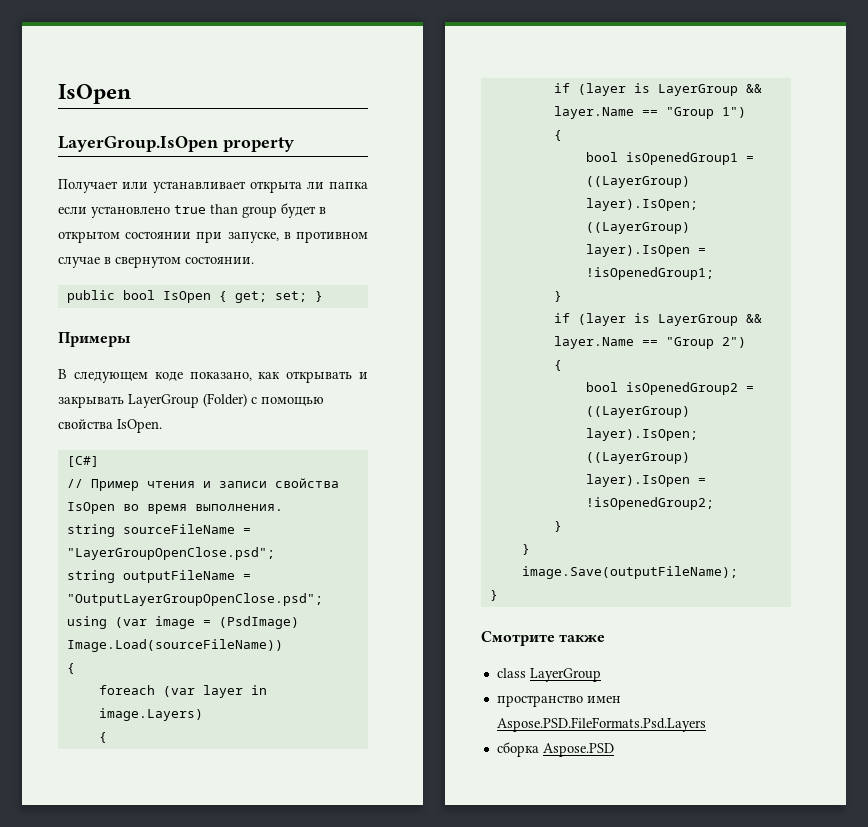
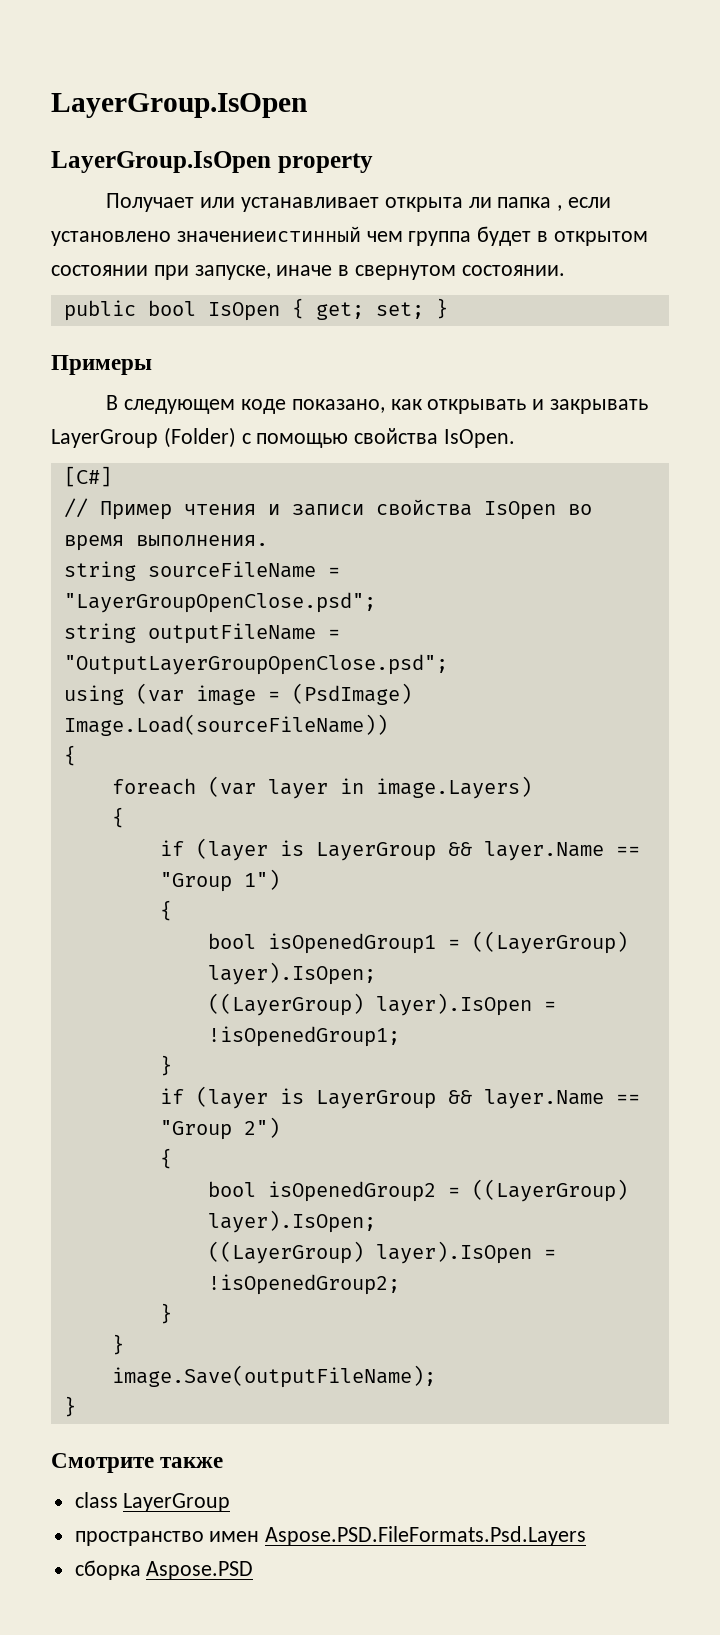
[58,84,131,104] IsOpen -> [51,93,307,118] LayerGroup.IsOpen
(368, 185) none -> [557,205,563,211] ,
[174,204,277,218] true than group -> [176,226,472,246] значениеистинный чем группа
[283,231,368,243] [58,257,100,268] в противном случае -> [276,265,333,276] иначе

